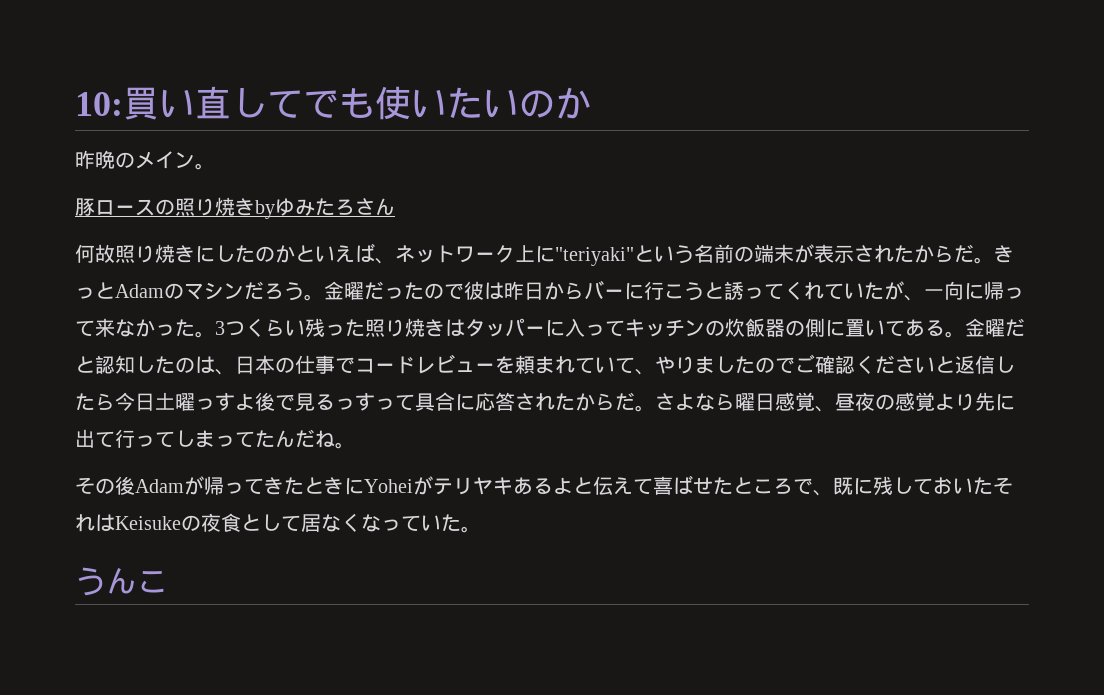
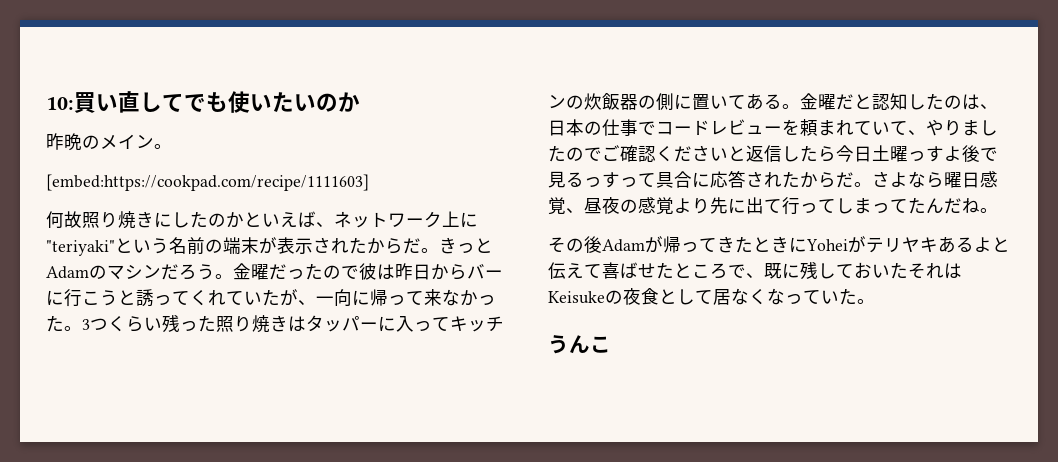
[75,197,395,219] 豚ロースの照り焼きbyゆみたろさん -> [46,174,369,191] [embed:https://cookpad.com/recipe/1111603]

